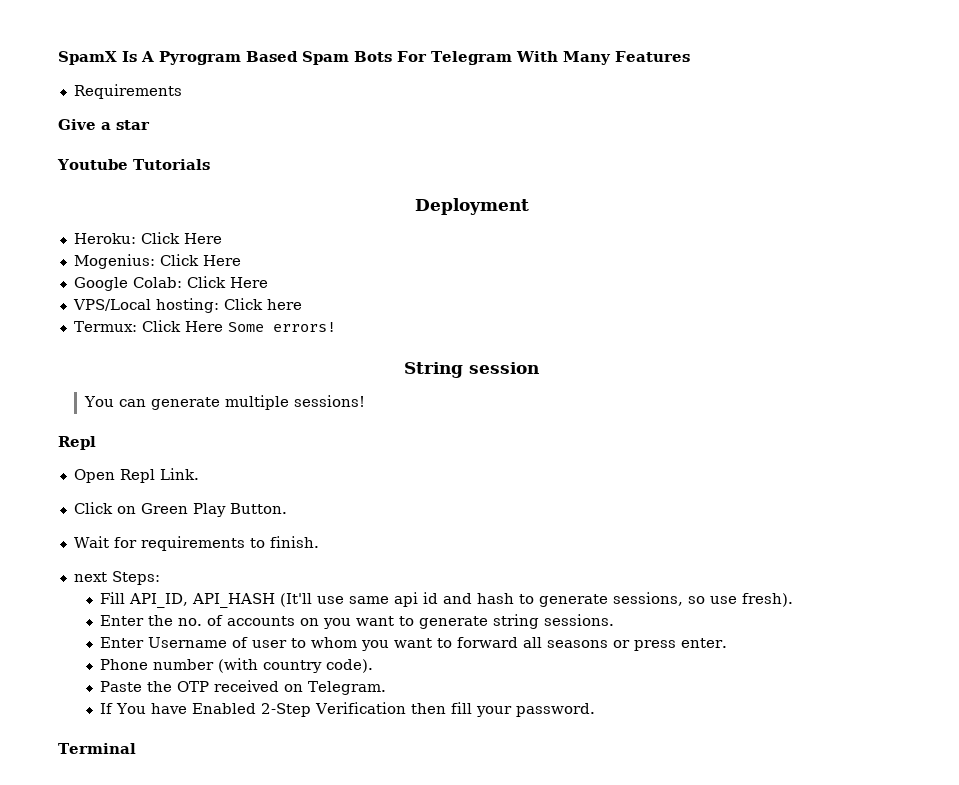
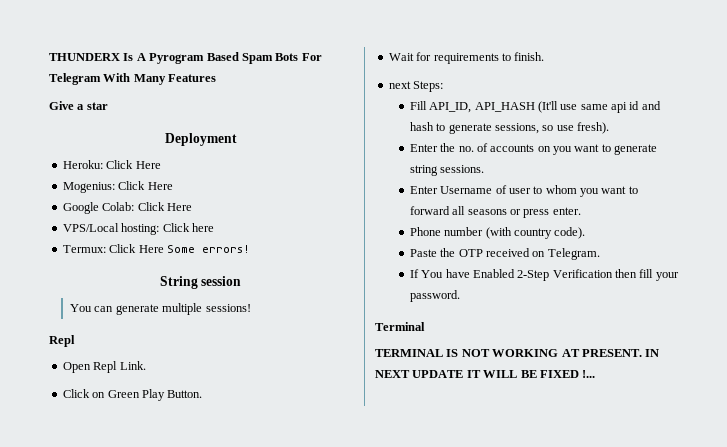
[58,51,117,65] SpamX -> [49,53,120,61] THUNDERX
[73,84,182,99] // Requirements -> (217, 78) none
[57,159,210,170] // Youtube Tutorials -> (108, 106) none
(136, 748) none -> [375,349,660,357] [375,370,596,378] // TERMINAL IS NOT WORKING AT PRESENT. IN NEXT UPDATE IT WILL BE FIXED !...

